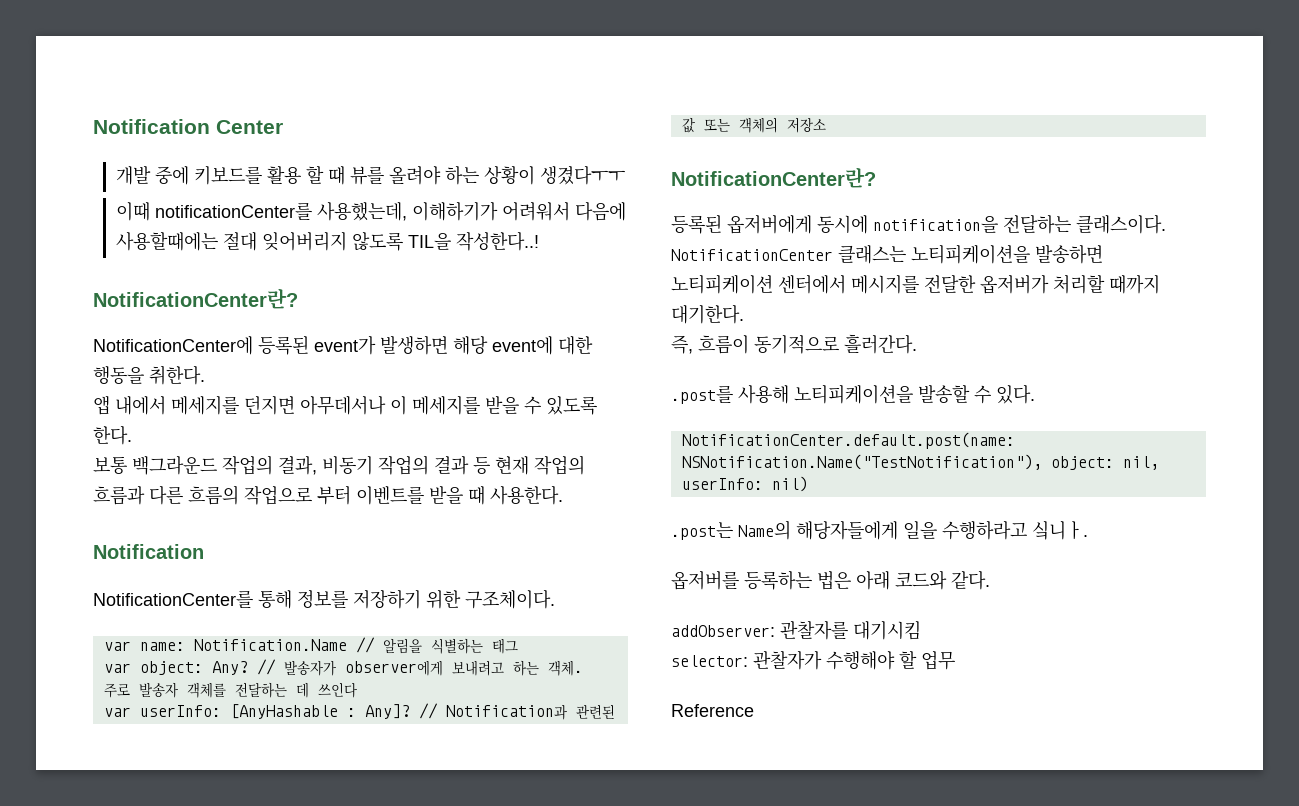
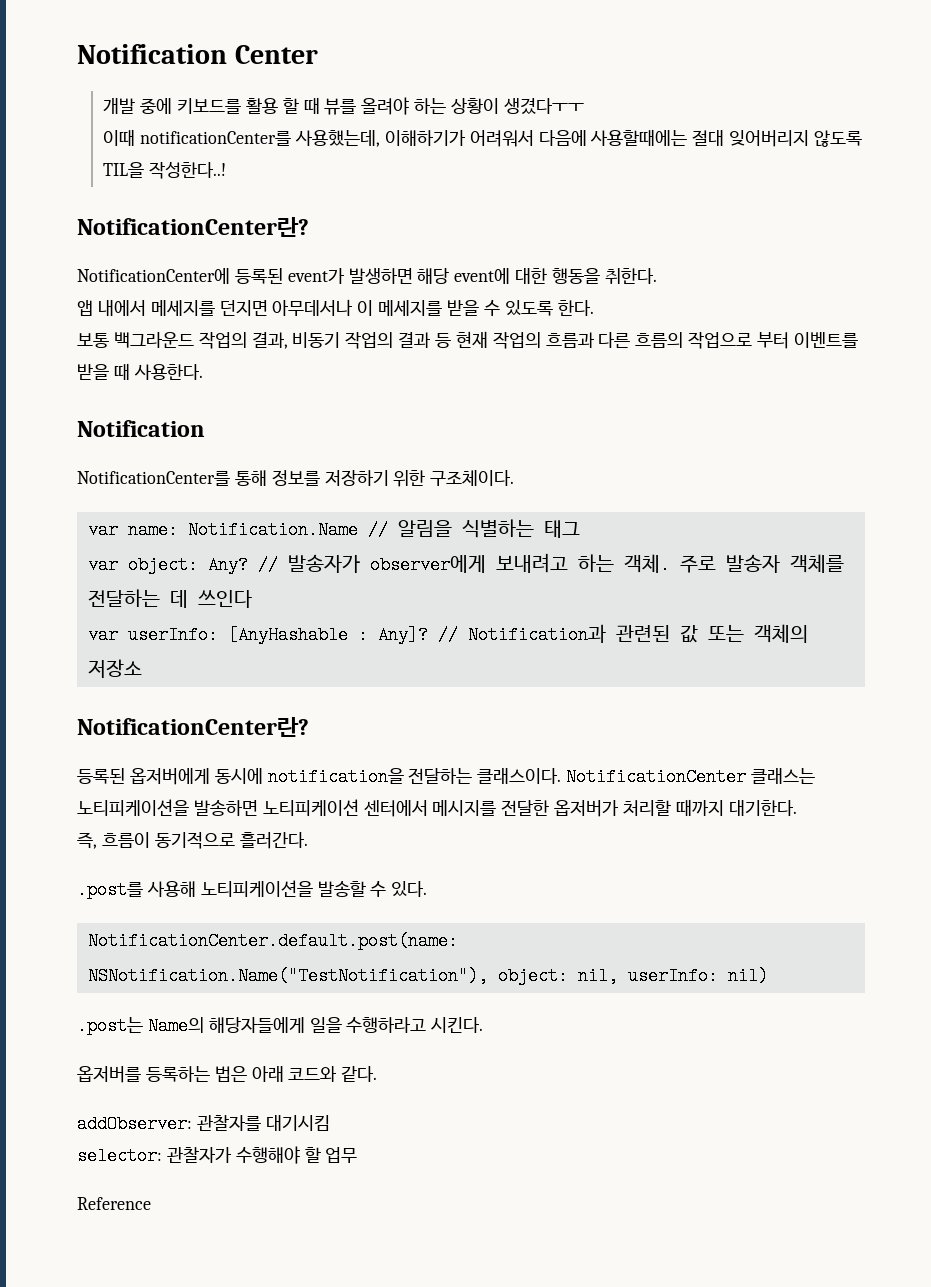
[1032,521,1088,540] 싴니ㅏ. -> [431,1017,484,1033] 시킨다.

